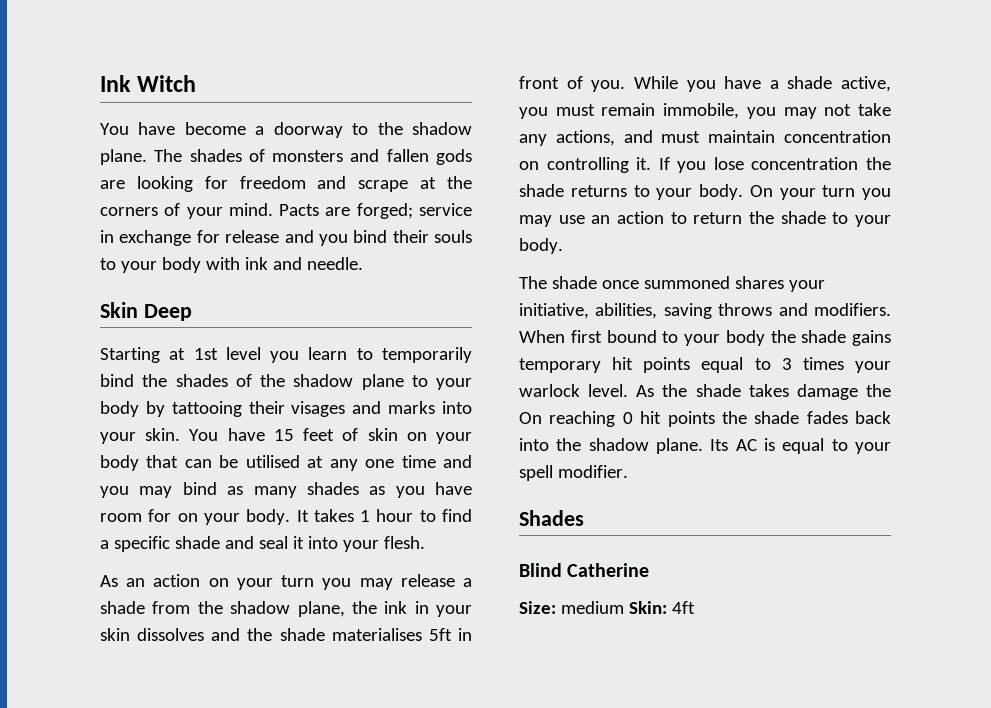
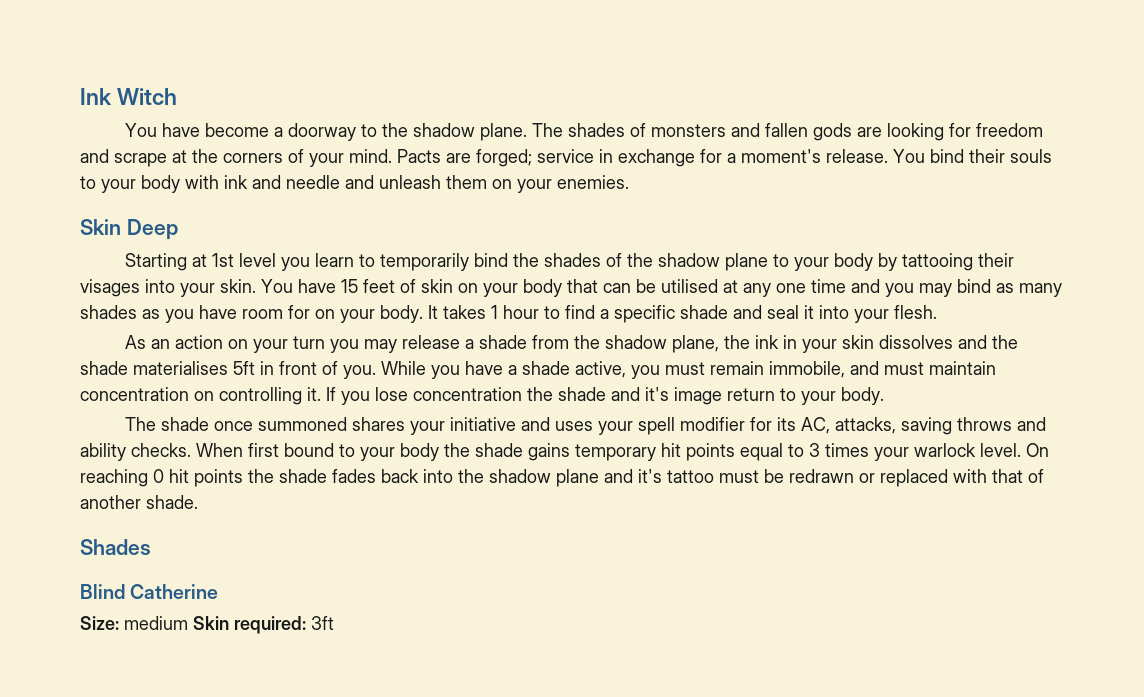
[225,230,348,246] release and you -> [727,149,925,163] a moment's release. You
[306,257,363,270] needle. -> [286,175,629,193] needle and unleash them on your enemies.
[352,401,436,414] and marks -> (140, 288) none
[746,103,891,119] [519,130,615,146] you may not take any actions, -> (845, 369) none
[570,184,891,200] [519,211,826,227] returns to your body. On your turn you may use an action to return the shade -> [611,387,775,405] and it's image return
[519,303,658,319] initiative, abilities, -> [449,417,896,435] initiative and uses your spell modifier for its AC, attacks,
[814,303,891,316] modifiers. -> [80,443,191,461] ability checks.
[636,384,891,400] As the shade takes damage the -> (1021, 450) none
[656,438,891,454] [519,465,628,481] plane. Its AC is equal to your spell modifier. -> [556,469,1044,487] [80,495,198,509] plane and it's tattoo must be redrawn or replaced with that of another shade.
[628,601,695,614] Skin: 4ft -> [193,616,334,634] Skin required: 3ft

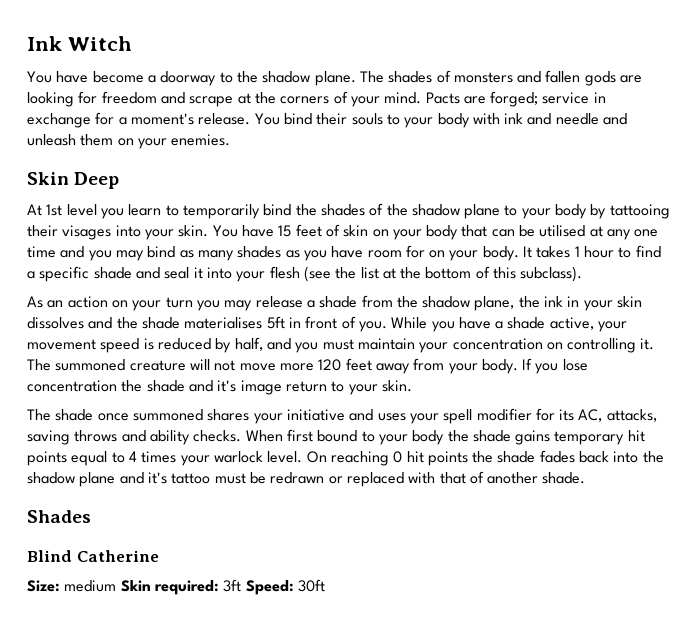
[124,253,207,271] Starting at -> [27,204,42,216] At
[894,305,937,319] flesh. -> [269,266,583,282] flesh (see the list at the bottom of this subclass).
[631,361,996,379] [80,387,321,405] you must remain immobile, and must maintain concentration on controlling it. -> [598,321,628,332] [27,337,655,353] [27,358,518,374] your movement speed is reduced by half, and you must maintain your concentration on controlling it. The summoned creature will not move more 120 feet away from your body.
[841,387,884,405] body. -> [381,380,412,392] skin.
[809,443,820,457] 3 -> [128,451,137,462] 4
(334, 623) none -> [245,579,325,595] Speed: 30ft

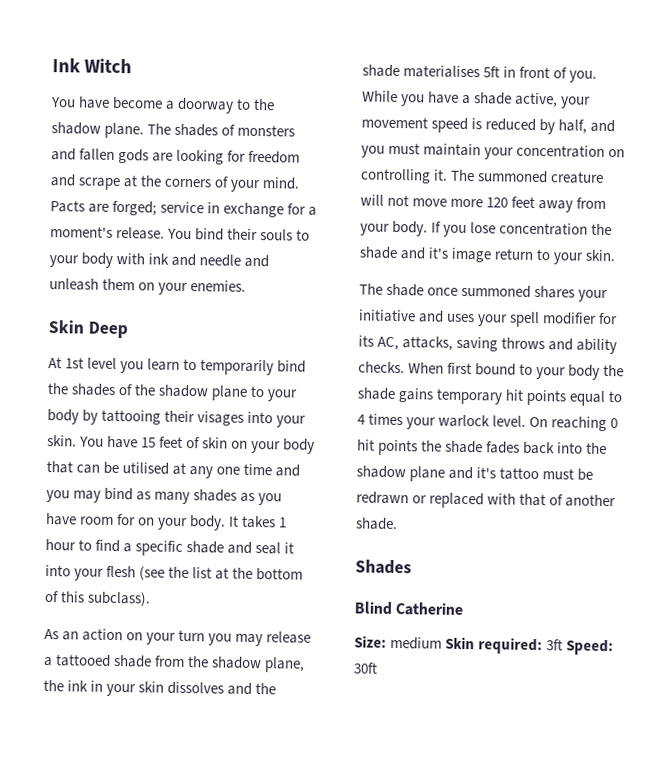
(315, 304) none -> [55,654,112,667] tattooed

